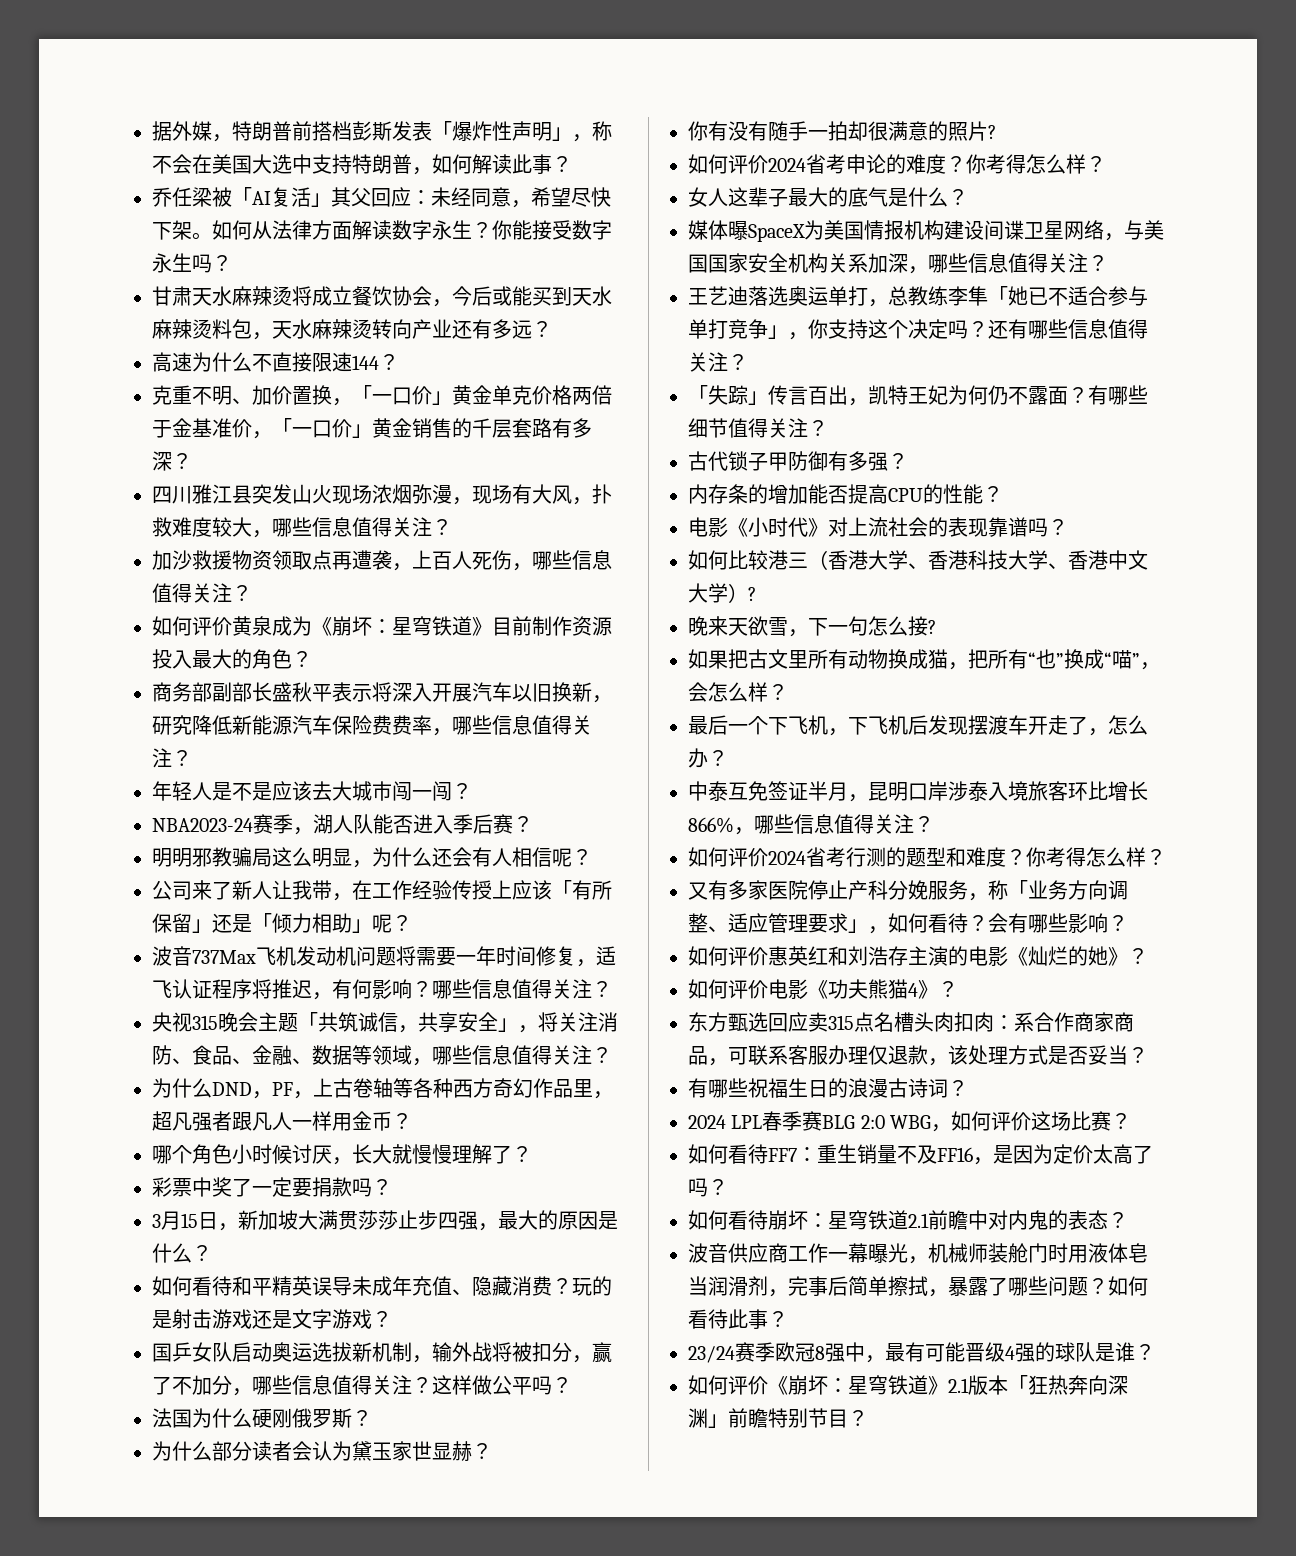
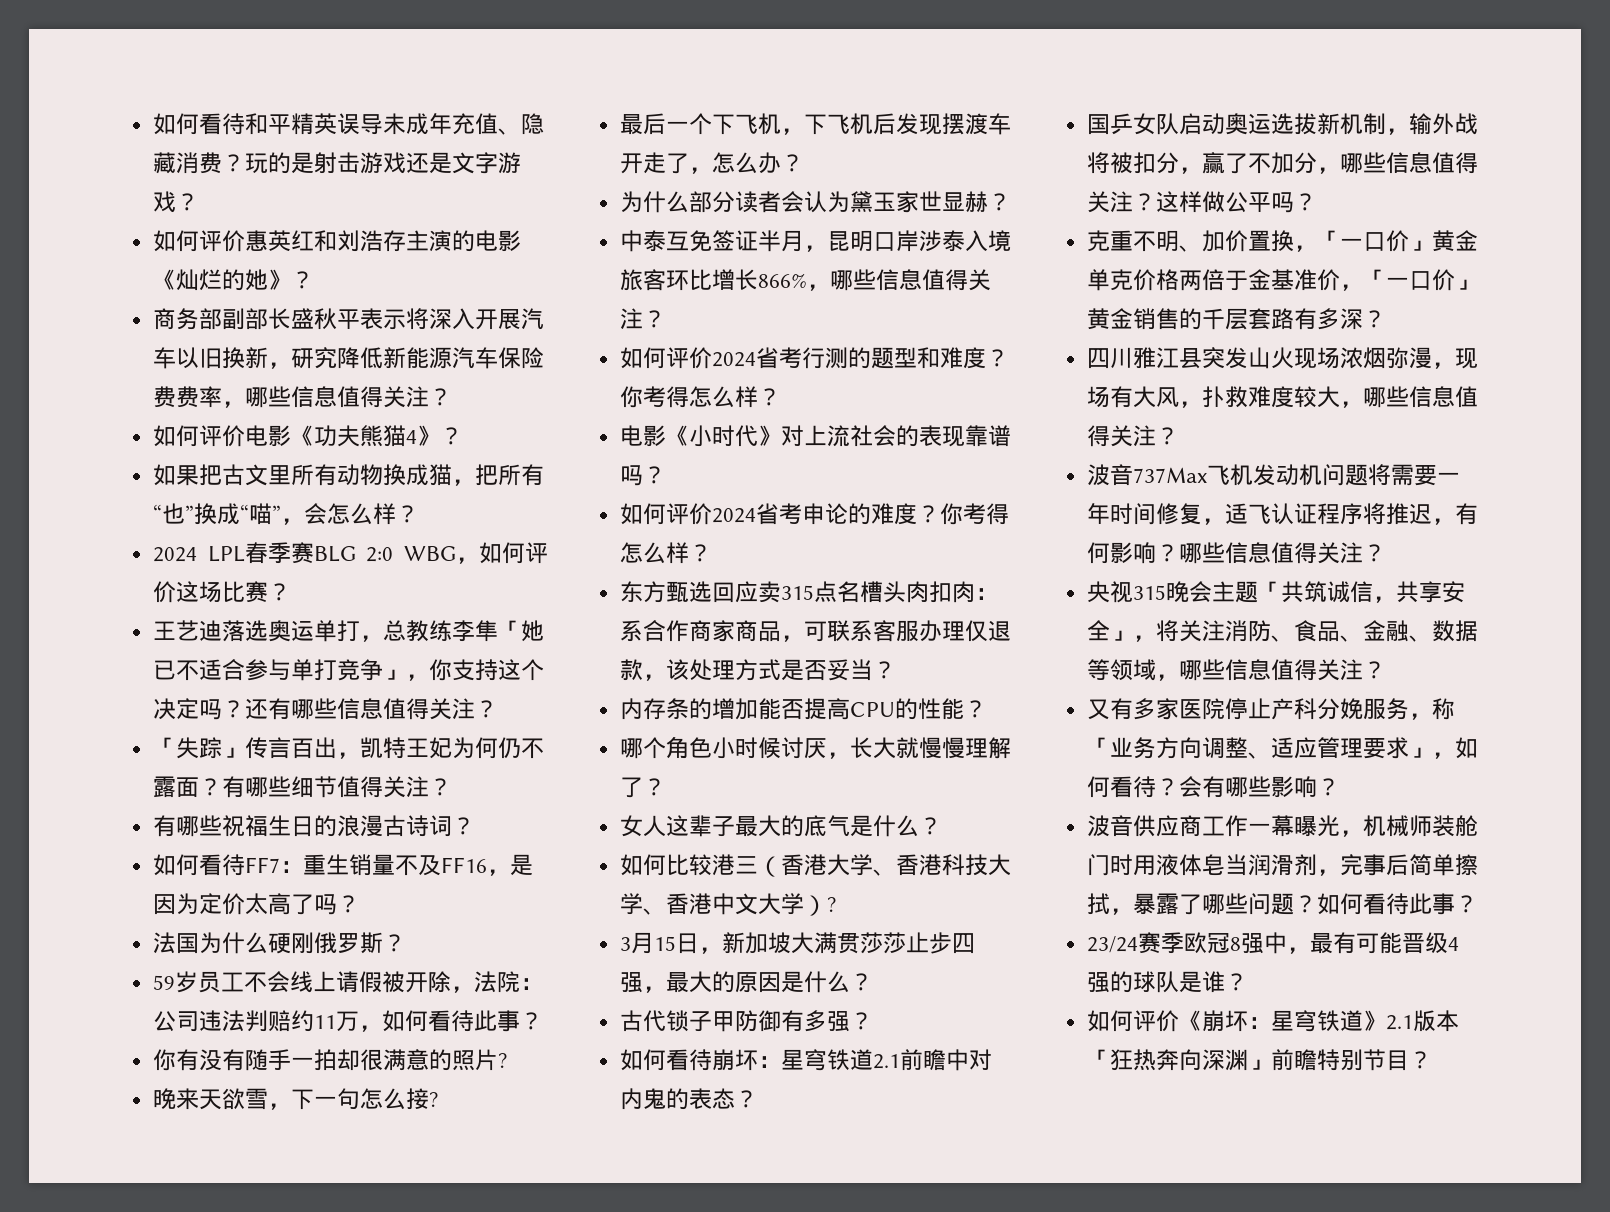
[152,121,612,142] [152,154,572,175] [152,187,611,208] [152,220,612,240] [152,253,232,273] [152,286,612,307] [152,319,552,340] [152,352,379,372] 据外媒，特朗普前搭档彭斯发表「爆炸性声明」，称不会在美国大选中支持特朗普，如何解读此事？ // 乔任梁被「AI复活」其父回应：未经同意，希望尽快下架。如何从法律方面解读数字永生？你能接受数字永生吗？ // 甘肃天水麻辣烫将成立餐饮协会，今后或能买到天水麻辣烫料包，天水麻辣烫转向产业还有多远？ // 高速为什么不直接限速144 -> [153,113,545,135] [153,152,522,174] [153,191,200,213] [153,230,522,252] [153,269,315,291] [153,308,545,330] [153,347,545,369] [153,386,453,408] [153,425,464,447] [153,464,545,486] [153,503,420,525] [153,542,548,564] [153,581,292,603] [153,620,545,642] [153,659,545,681] [153,698,499,720] [153,737,545,759] [153,776,453,798] [153,815,476,837] [153,854,534,876] [153,893,361,915] [153,932,407,954] [153,971,544,993] [153,1010,544,1032] [153,1049,508,1071] [153,1088,439,1110] [620,113,1012,135] [620,152,805,174] [620,191,1012,213] [620,230,1012,252] [620,269,992,291] [620,308,667,330] [620,347,1010,369] [620,386,782,408] [620,425,1012,447] [620,465,667,486] [620,503,1010,525] [620,542,713,564] [620,581,999,603] [620,620,1012,642] [620,659,897,681] [620,698,988,720] [620,736,1012,759] [620,777,667,798] [620,815,943,837] [620,854,1012,877] [620,893,837,916] [620,932,976,954] [620,971,874,993] [620,1010,874,1032] [620,1049,993,1071] [620,1088,759,1110] [1087,113,1479,135] [1087,152,1479,174] [1087,191,1295,213] 如何看待和平精英误导未成年充值、隐藏消费？玩的是射击游戏还是文字游戏？ // 如何评价惠英红和刘浩存主演的电影《灿烂的她》？ // 商务部副部长盛秋平表示将深入开展汽车以旧换新，研究降低新能源汽车保险费费率，哪些信息值得关注？ // 如何评价电影《功夫熊猫4》？ // 如果把古文里所有动物换成猫，把所有“也”换成“喵”，会怎么样？ // 2024 LPL春季赛BLG 2:0 WBG，如何评价这场比赛？ // 王艺迪落选奥运单打，总教练李隼「她已不适合参与单打竞争」，你支持这个决定吗？还有哪些信息值得关注？ // 「失踪」传言百出，凯特王妃为何仍不露面？有哪些细节值得关注？ // 有哪些祝福生日的浪漫古诗词？ // 如何看待FF7：重生销量不及FF16，是因为定价太高了吗？ // 法国为什么硬刚俄罗斯？ // 59岁员工不会线上请假被开除，法院：公司违法判赔约11万，如何看待此事？ // 你有没有随手一拍却很满意的照片? // 晚来天欲雪，下一句怎么接? // 最后一个下飞机，下飞机后发现摆渡车开走了，怎么办？ // 为什么部分读者会认为黛玉家世显赫？ // 中泰互免签证半月，昆明口岸涉泰入境旅客环比增长866%，哪些信息值得关注？ // 如何评价2024省考行测的题型和难度？你考得怎么样？ // 电影《小时代》对上流社会的表现靠谱吗？ // 如何评价2024省考申论的难度？你考得怎么样？ // 东方甄选回应卖315点名槽头肉扣肉：系合作商家商品，可联系客服办理仅退款，该处理方式是否妥当？ // 内存条的增加能否提高CPU的性能？ // 哪个角色小时候讨厌，长大就慢慢理解了？ // 女人这辈子最大的底气是什么？ // 如何比较港三（香港大学、香港科技大学、香港中文大学）? // 3月15日，新加坡大满贯莎莎止步四强，最大的原因是什么？ // 古代锁子甲防御有多强？ // 如何看待崩坏：星穹铁道2.1前瞻中对内鬼的表态？ // 国乒女队启动奥运选拔新机制，输外战将被扣分，赢了不加分，哪些信息值得关注？这样做公平吗
[152,550,612,571] [152,583,252,603] [152,616,612,636] [152,649,312,669] [152,682,612,703] [152,715,592,736] [152,748,192,768] [152,781,472,801] [152,814,533,835] [152,847,592,868] [152,880,612,901] [152,913,412,933] // 加沙救援物资领取点再遭袭，上百人死伤，哪些信息值得关注？ // 如何评价黄泉成为《崩坏：星穹铁道》目前制作资源投入最大的角色？ // 商务部副部长盛秋平表示将深入开展汽车以旧换新，研究降低新能源汽车保险费费率，哪些信息值得关注？ // 年轻人是不是应该去大城市闯一闯？ // NBA2023-24赛季，湖人队能否进入季后赛？ // 明明邪教骗局这么明显，为什么还会有人相信呢？ // 公司来了新人让我带，在工作经验传授上应该「有所保留」还是「倾力相助」呢？ -> (1180, 436) none
[152,1078,613,1099] [152,1111,412,1131] [152,1144,532,1165] [152,1177,392,1197] [152,1210,618,1231] [152,1243,212,1263] [152,1276,612,1296] [152,1309,392,1329] [152,1342,612,1363] [152,1375,572,1396] [152,1408,372,1428] [152,1441,492,1461] [688,121,996,141] [688,154,1106,174] [688,187,968,207] [688,220,1164,242] [688,253,1108,274] [688,286,1148,307] [688,319,1148,340] [688,352,748,372] [688,385,1148,406] [688,418,828,438] [688,451,908,471] [688,484,1003,504] [688,517,1068,537] [688,550,1148,570] [688,583,756,603] [688,616,936,637] [688,649,1160,670] [688,682,788,702] [688,715,1148,736] [688,748,728,768] [688,781,1148,802] [688,814,934,835] [688,847,1166,867] // 为什么DND，PF，上古卷轴等各种西方奇幻作品里，超凡强者跟凡人一样用金币？ // 哪个角色小时候讨厌，长大就慢慢理解了？ // 彩票中奖了一定要捐款吗？ // 3月15日，新加坡大满贯莎莎止步四强，最大的原因是什么？ // 如何看待和平精英误导未成年充值、隐藏消费？玩的是射击游戏还是文字游戏？ // 国乒女队启动奥运选拔新机制，输外战将被扣分，赢了不加分，哪些信息值得关注？这样做公平吗？ // 法国为什么硬刚俄罗斯？ // 为什么部分读者会认为黛玉家世显赫？ // 你有没有随手一拍却很满意的照片? // 如何评价2024省考申论的难度？你考得怎么样？ // 女人这辈子最大的底气是什么？ // 媒体曝SpaceX为美国情报机构建设间谍卫星网络，与美国国家安全机构关系加深，哪些信息值得关注？ // 王艺迪落选奥运单打，总教练李隼「她已不适合参与单打竞争」，你支持这个决定吗？还有哪些信息值得关注？ // 「失踪」传言百出，凯特王妃为何仍不露面？有哪些细节值得关注？ // 古代锁子甲防御有多强？ // 内存条的增加能否提高CPU的性能？ // 电影《小时代》对上流社会的表现靠谱吗？ // 如何比较港三（香港大学、香港科技大学、香港中文大学）? // 晚来天欲雪，下一句怎么接? // 如果把古文里所有动物换成猫，把所有“也”换成“喵”，会怎么样？ // 最后一个下飞机，下飞机后发现摆渡车开走了，怎么办？ // 中泰互免签证半月，昆明口岸涉泰入境旅客环比增长866%，哪些信息值得关注？ // 如何评价2024省考行测的题型和难度？你考得怎么样？ -> (1387, 670) none
[688,946,1148,966] [688,979,958,999] [688,1012,1134,1032] [688,1045,1148,1066] [688,1078,968,1098] [688,1111,1132,1132] [688,1144,1153,1165] [688,1178,728,1197] [688,1210,1128,1230] // 如何评价惠英红和刘浩存主演的电影《灿烂的她》？ // 如何评价电影《功夫熊猫4》？ // 东方甄选回应卖315点名槽头肉扣肉：系合作商家商品，可联系客服办理仅退款，该处理方式是否妥当？ // 有哪些祝福生日的浪漫古诗词？ // 2024 LPL春季赛BLG 2:0 WBG，如何评价这场比赛？ // 如何看待FF7：重生销量不及FF16，是因为定价太高了吗？ // 如何看待崩坏：星穹铁道2.1前瞻中对内鬼的表态？ -> (1341, 787) none

